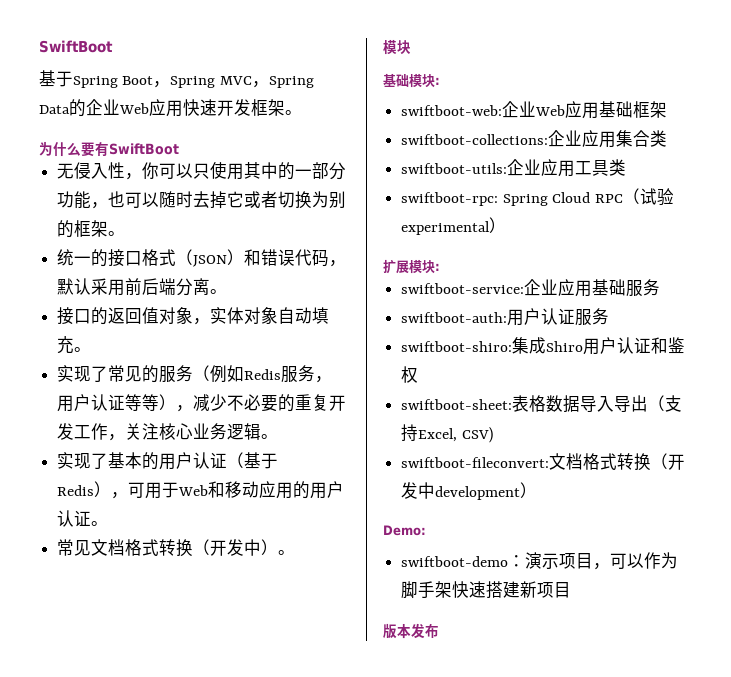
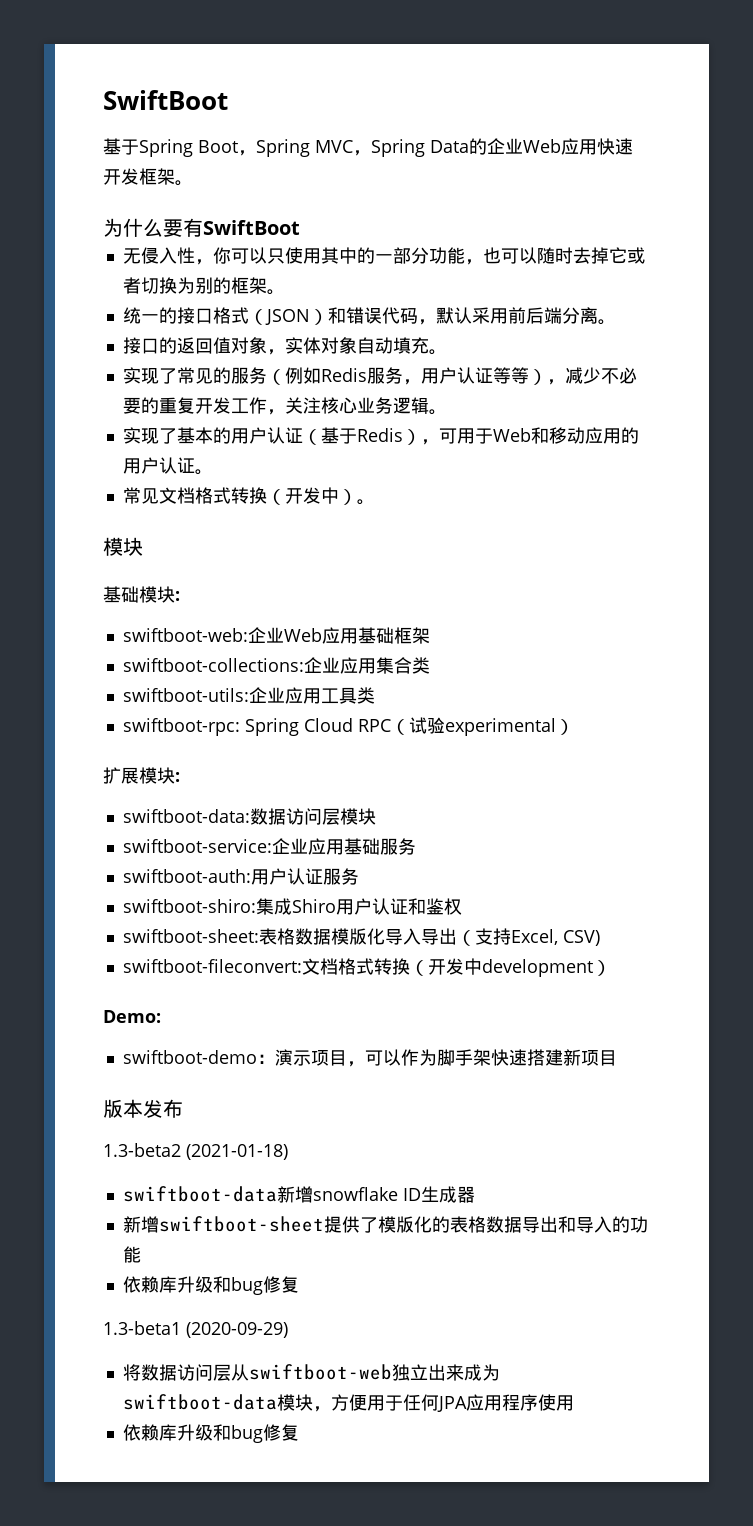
(440, 267) none -> [122,808,376,825] // swiftboot-data:数据访问层模块
(581, 404) none -> [330,928,385,945] 模版化
(439, 630) none -> [103,1143,288,1160] [122,1186,475,1203] [122,1216,648,1233] [122,1246,141,1263] [122,1276,299,1295] [103,1321,288,1338] [122,1364,500,1381] [122,1394,574,1412] [122,1424,299,1443] // 1.3-beta2 (2021-01-18) // swiftboot-data新增snowflake ID生成器 // 新增swiftboot-sheet提供了模版化的表格数据导出和导入的功能 // 依赖库升级和bug修复 // 1.3-beta1 (2020-09-29) // 将数据访问层从swiftboot-web独立出来成为swiftboot-data模块，方便用于任何JPA应用程序使用 // 依赖库升级和bug修复

